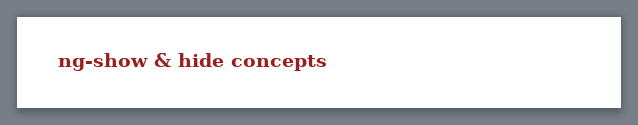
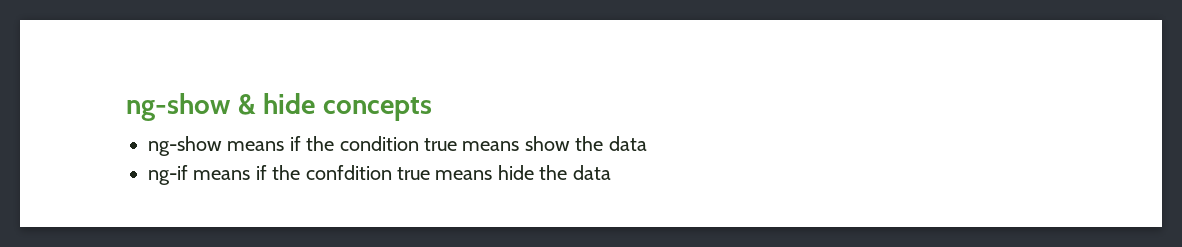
(327, 63) none -> [148,136,647,156] [148,165,611,185] // ng-show means if the condition true means show the data // ng-if means if the confdition true means hide the data

